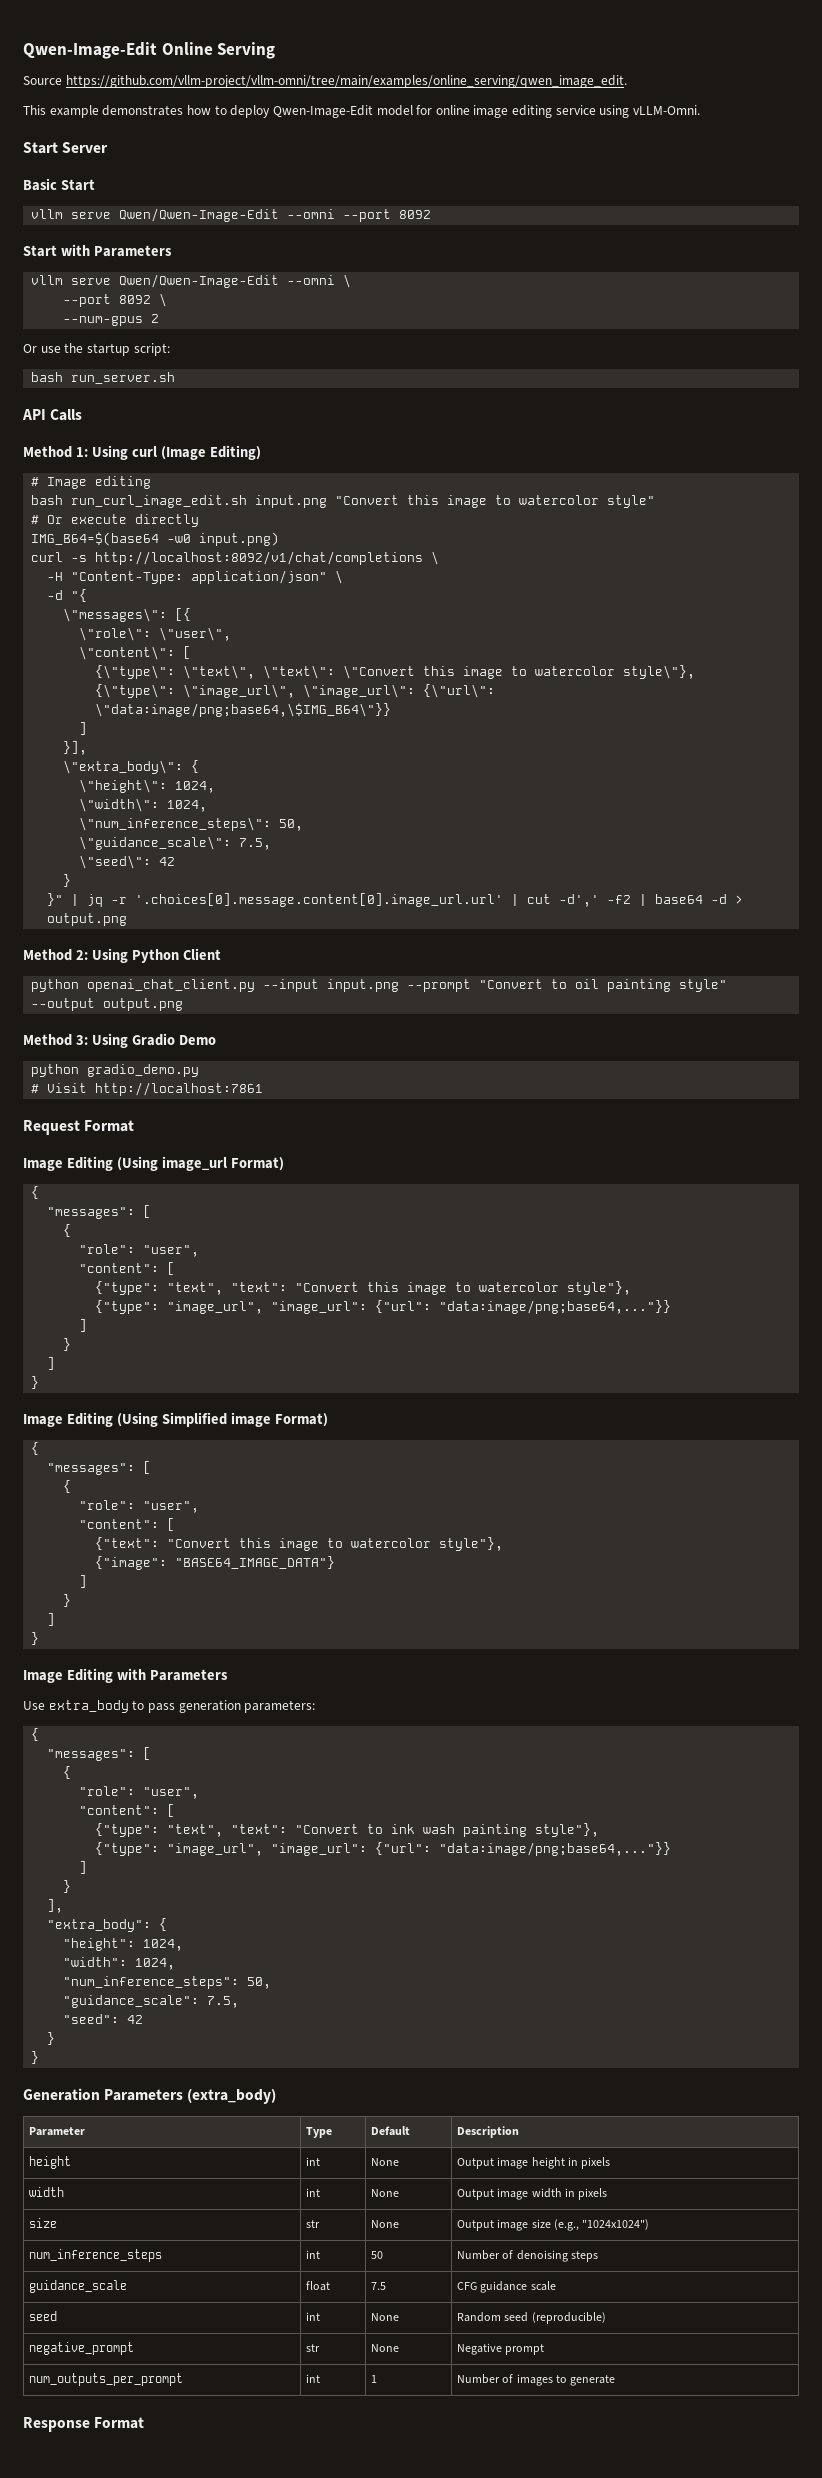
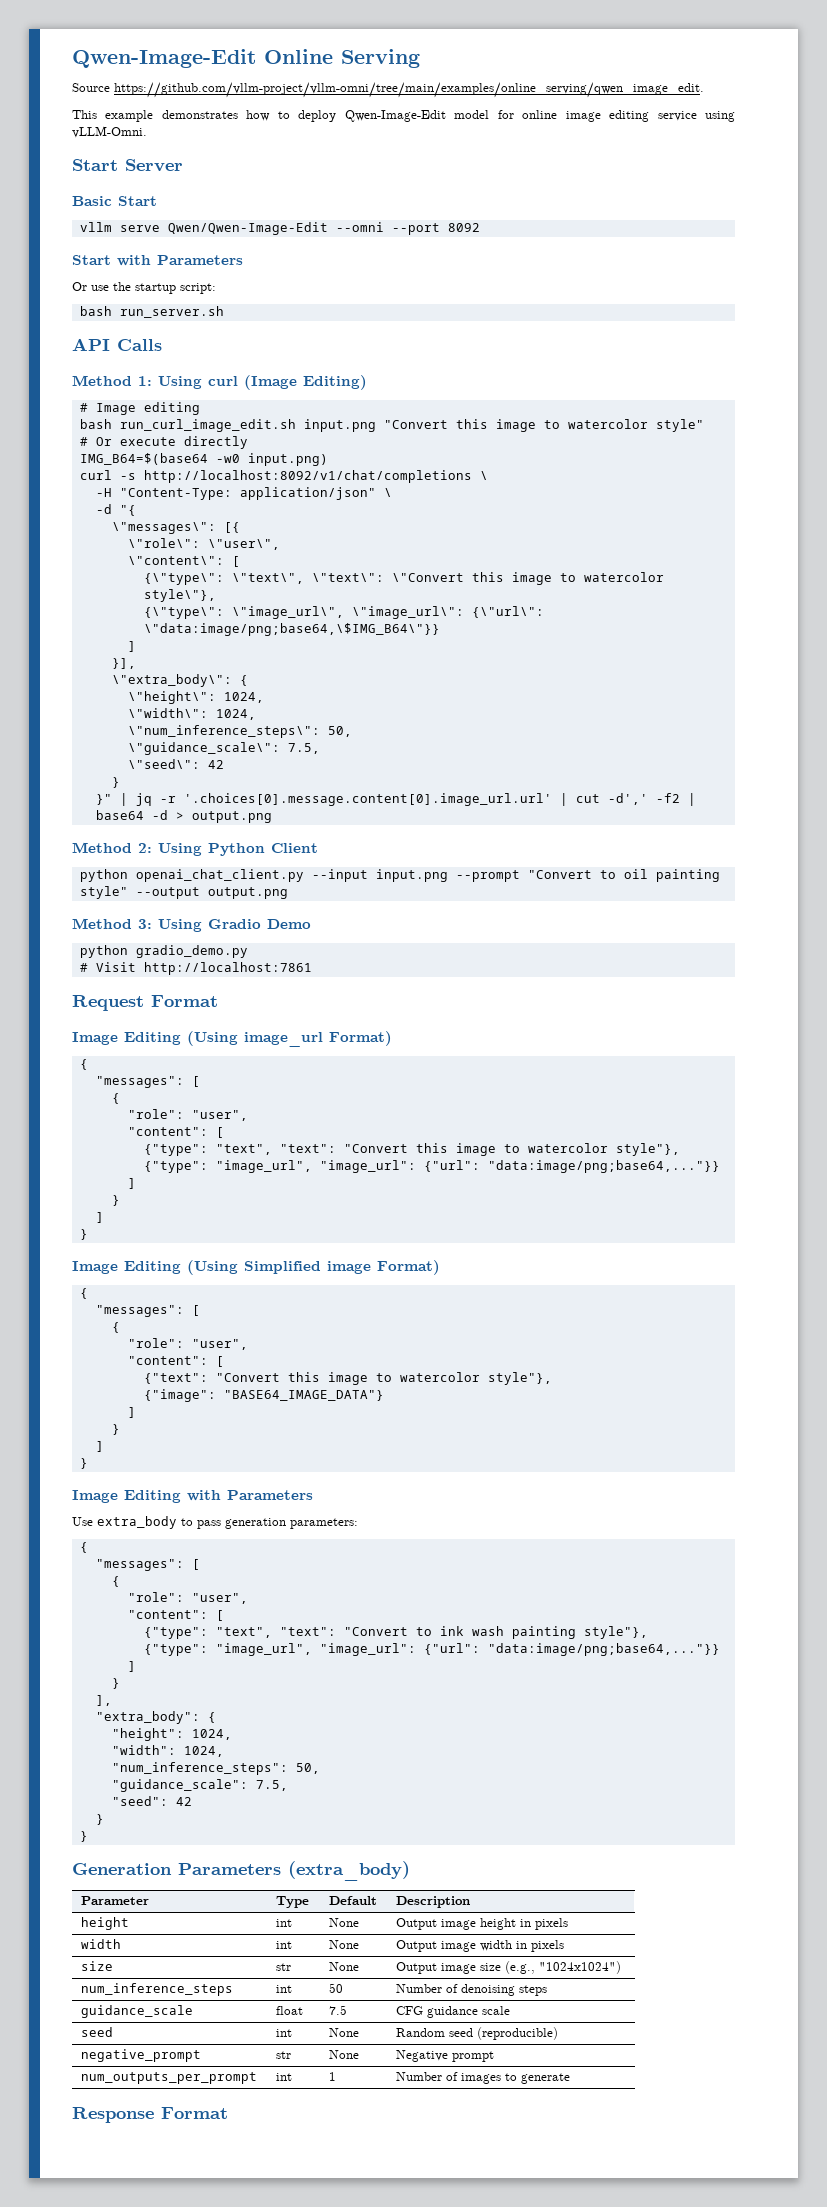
[31,274,352,288] [63,293,168,307] [63,314,160,326] // vllm serve Qwen/Qwen-Image-Edit --omni \ // --port 8092 \ // --num-gpus 2 -> (243, 260) none

